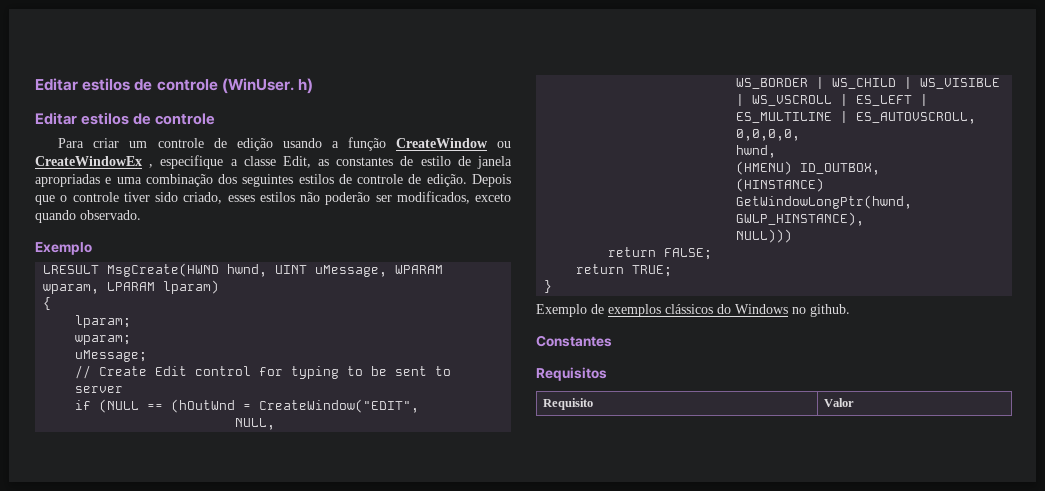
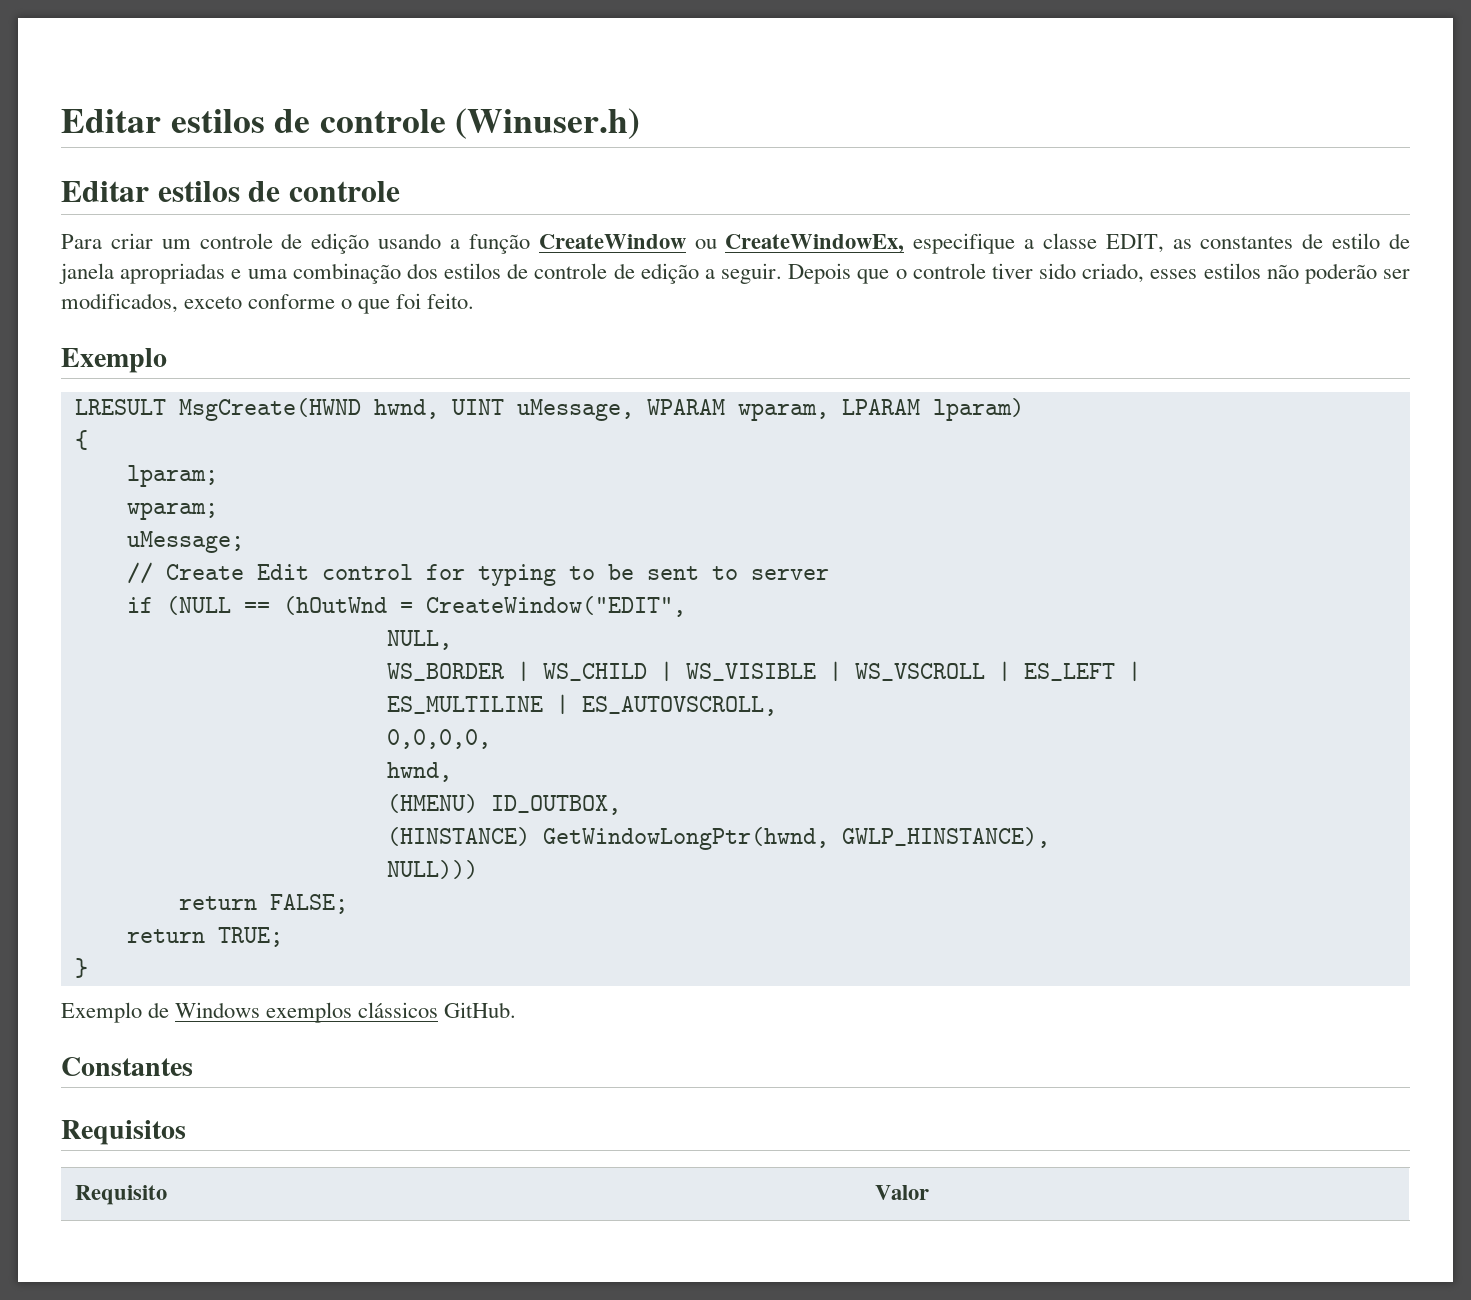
[35,78,313,94] Editar estilos de controle (WinUser. h) -> [61,108,641,139] Editar estilos de controle (Winuser.h)
[35,156,154,168] CreateWindowEx , -> [725,234,905,253] CreateWindowEx,
[282,156,311,168] Edit, -> [1105,234,1164,253] EDIT,
[242,174,294,187] seguintes -> (438, 271) none
[426,174,467,187] edição. -> [640,263,782,284] edição a seguir.
[35,210,141,223] quando observado. -> [248,293,475,314] conforme o que foi feito.
(604, 309) none -> [175,1002,261,1018] Windows
[717,304,850,317] do Windows no github. -> [444,1002,517,1018] GitHub.

